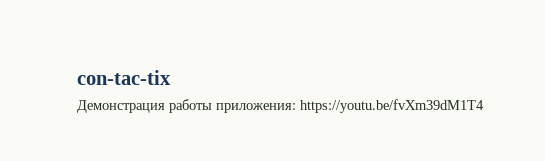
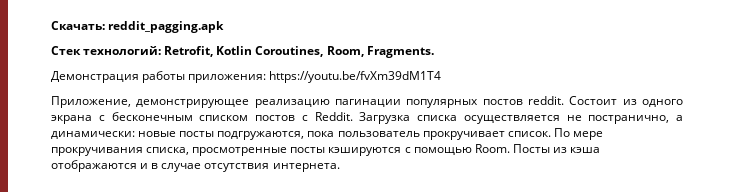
[77,70,171,85] [77,99,484,113] con-tac-tix // Демонстрация работы приложения: https://youtu.be/fvXm39dM1T4 -> [51,21,225,33] [51,46,434,58] [51,71,442,83] [51,96,683,108] [51,112,683,124] [51,128,603,140] [51,144,601,156] [51,160,340,172] Скачать: reddit_pagging.apk // Стек технологий: Retrofit, Kotlin Coroutines, Room, Fragments. // Демонстрация работы приложения: https://youtu.be/fvXm39dM1T4 // Приложение, демонстрирующее реализацию пагинации популярных постов reddit. Состоит из одного экрана с бесконечным списком постов с Reddit. Загрузка списка осуществляется не постранично, а динамически: новые посты подгружаются, пока пользователь прокручивает список. По мере прокручивания списка, просмотренные посты кэшируются с помощью Room. Посты из кэша отображаются и в случае отсутствия интернета.

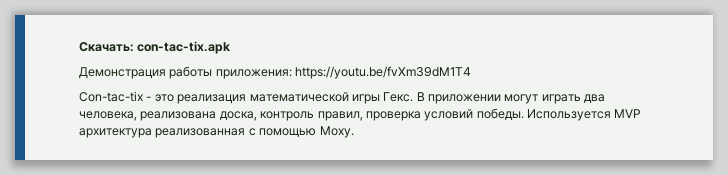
[108,21,225,33] [51,46,434,58] [51,71,442,83] [51,96,683,108] [51,112,683,124] [51,128,603,140] [51,144,601,156] [51,160,340,172] reddit_pagging.apk // Стек технологий: Retrofit, Kotlin Coroutines, Room, Fragments. // Демонстрация работы приложения: https://youtu.be/fvXm39dM1T4 // Приложение, демонстрирующее реализацию пагинации популярных постов reddit. Состоит из одного экрана с бесконечным списком постов с Reddit. Загрузка списка осуществляется не постранично, а динамически: новые посты подгружаются, пока пользователь прокручивает список. По мере прокручивания списка, просмотренные посты кэшируются с помощью Room. Посты из кэша отображаются и в случае отсутствия интернета. -> [137,41,231,54] [79,66,472,79] [79,91,606,104] [79,108,642,121] [79,126,354,138] con-tac-tix.apk // Демонстрация работы приложения: https://youtu.be/fvXm39dM1T4 // Con-tac-tix - это реализация математической игры Гекс. В приложении могут играть два человека, реализована доска, контроль правил, проверка условий победы. Используется MVP архитектура реализованная с помощью Moxy.

